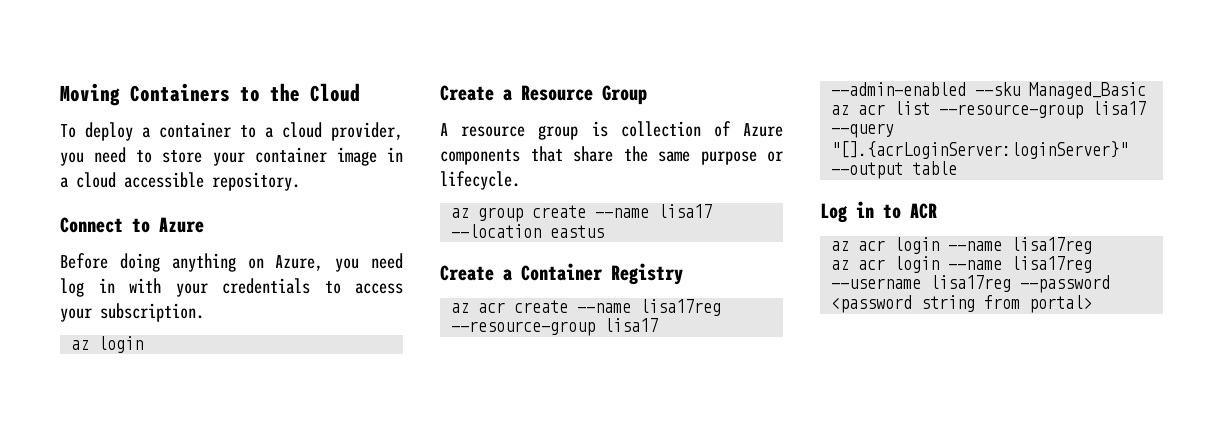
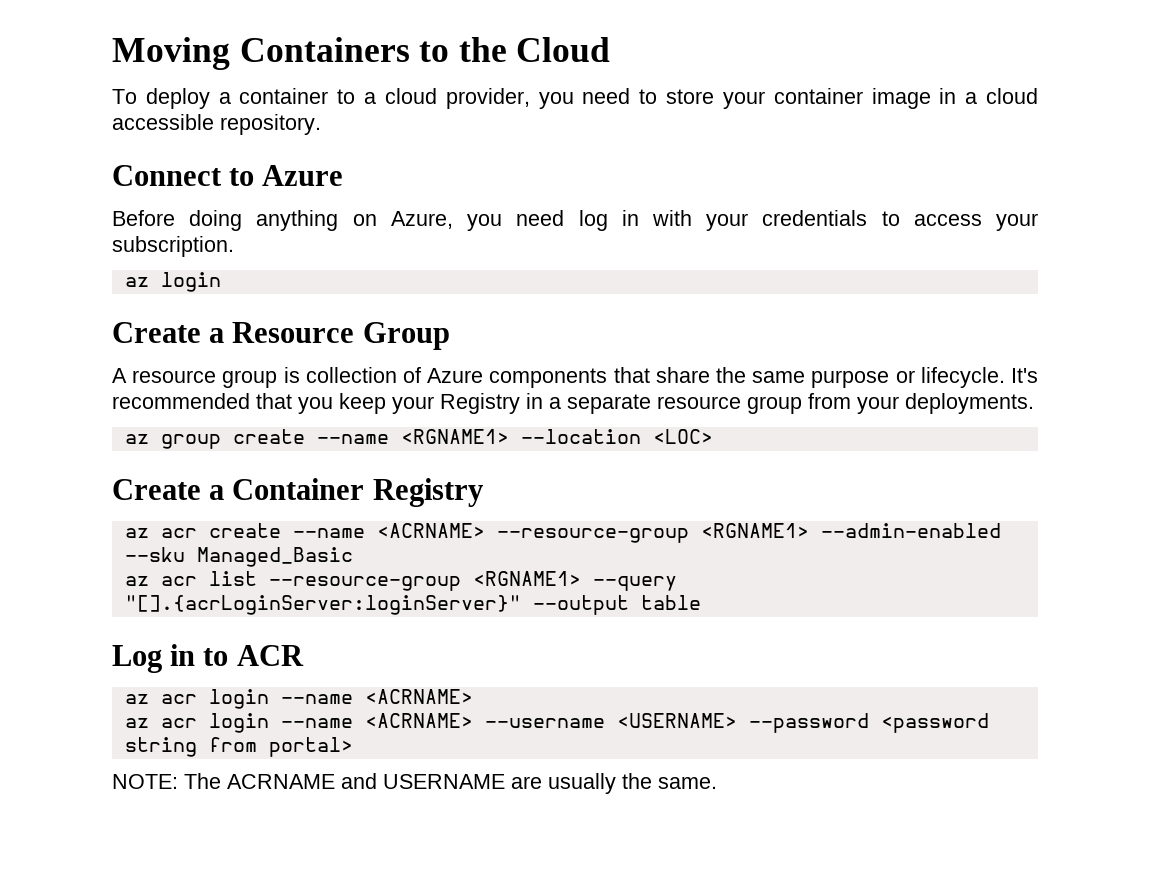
(520, 180) none -> [1011,368,1039,383] [112,393,1034,414] It's recommended that you keep your Registry in a separate resource group from your deployments.
[658,204,713,218] [451,224,605,238] lisa17 --location eastus -> [400,429,713,444] <RGNAME1> --location <LOC>
[640,299,722,316] [451,318,659,336] lisa17reg --resource-group lisa17 -> [376,523,809,543] <ACRNAME> --resource-group <RGNAME1>
[1092,101,1147,115] lisa17 -> [472,571,581,586] <RGNAME1>
[1011,237,1093,254] [831,256,1093,273] [831,275,1012,292] lisa17reg // az acr login --name lisa17reg --username lisa17reg -> [364,689,473,704] [124,713,737,733] <ACRNAME> // az acr login --name <ACRNAME> --username <USERNAME>
(1093, 304) none -> [112,773,717,794] // NOTE: The ACRNAME and USERNAME are usually the same.

